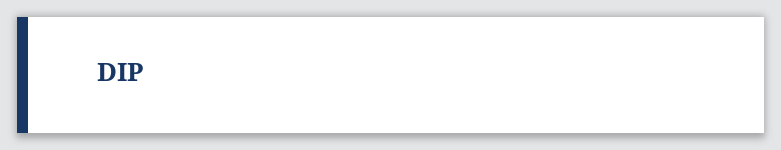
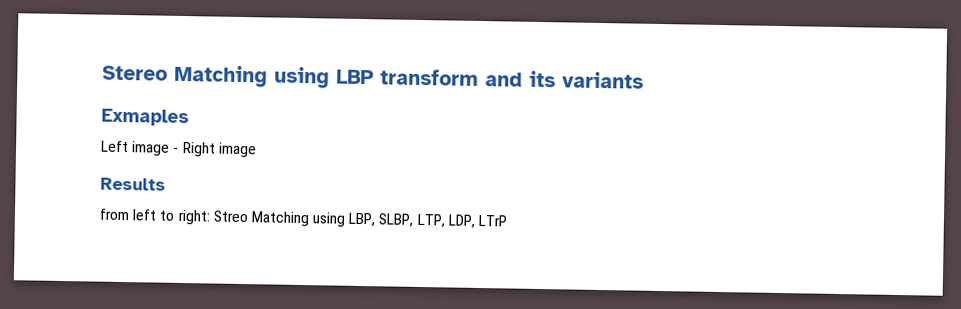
[97,63,144,81] DIP -> [102,64,644,89] [101,108,189,127] [100,140,257,158] [100,177,166,191] [99,208,508,228] Stereo Matching using LBP transform and its variants // Exmaples // Left image - Right image // Results // from left to right: Streo Matching using LBP, SLBP, LTP, LDP, LTrP

